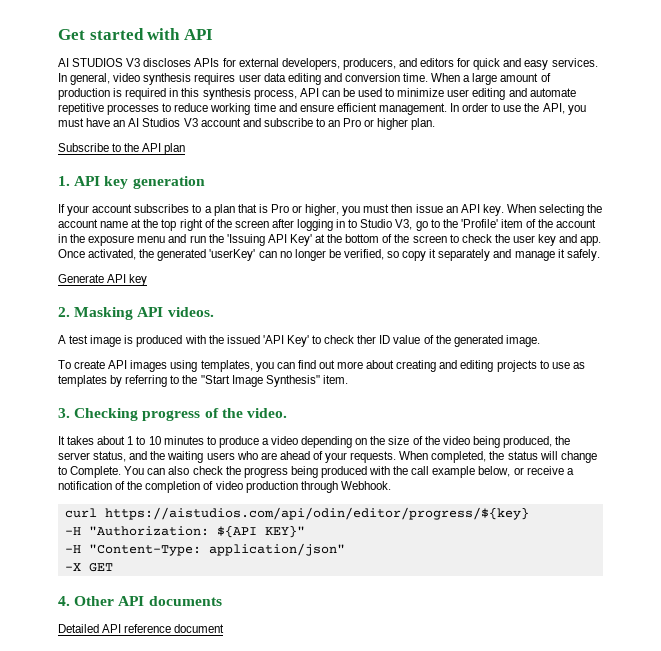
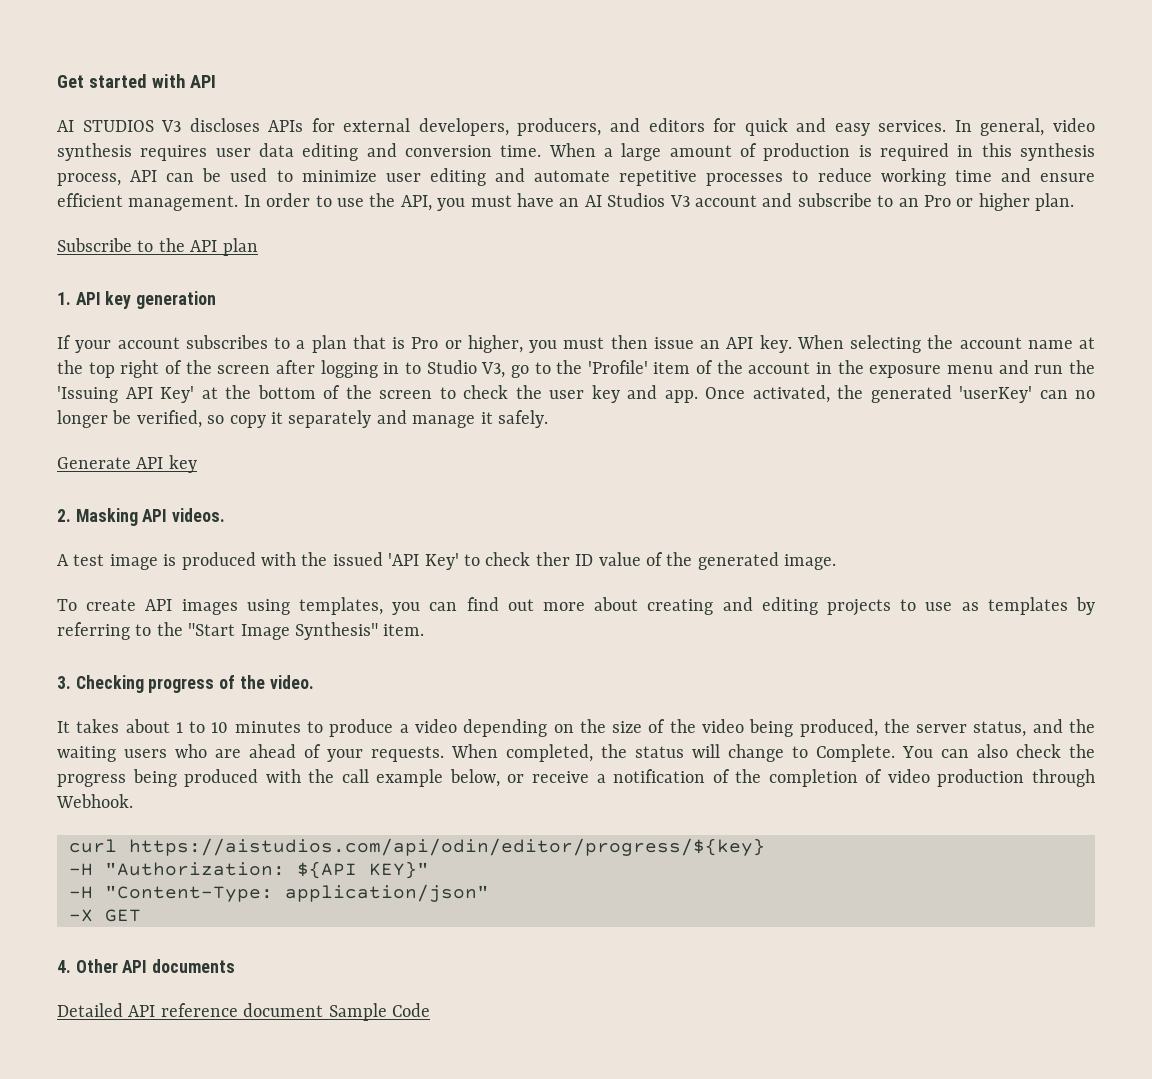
(225, 628) none -> [328,1003,430,1021] Sample Code

